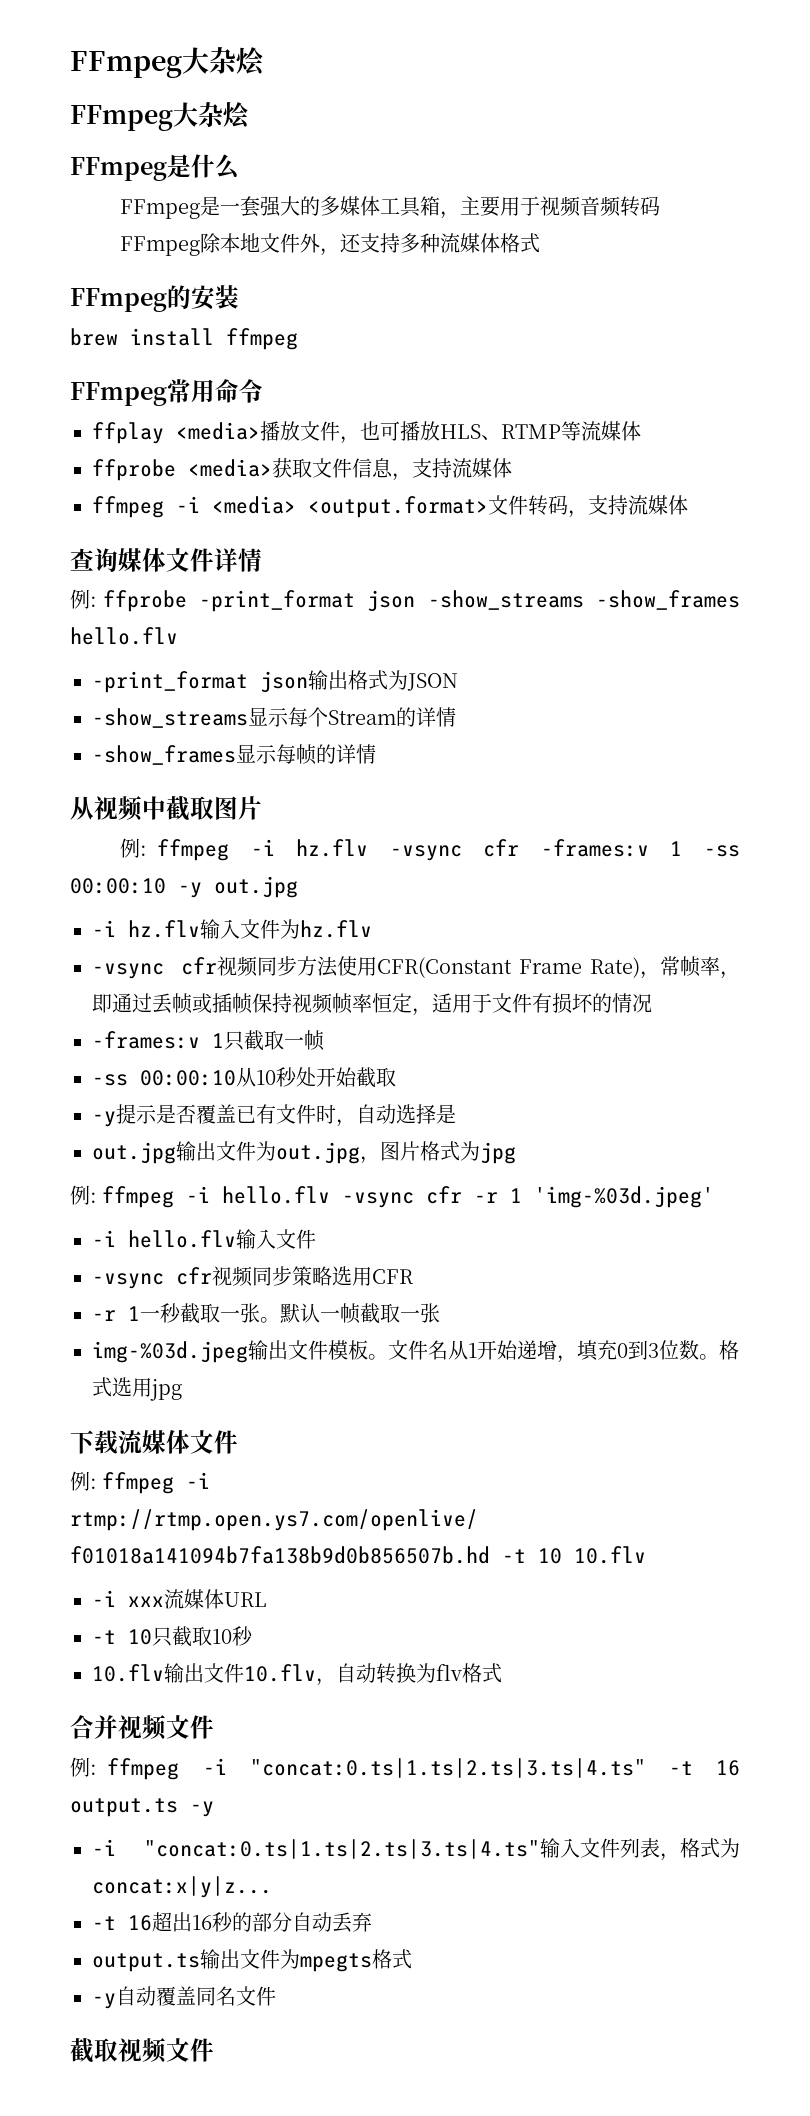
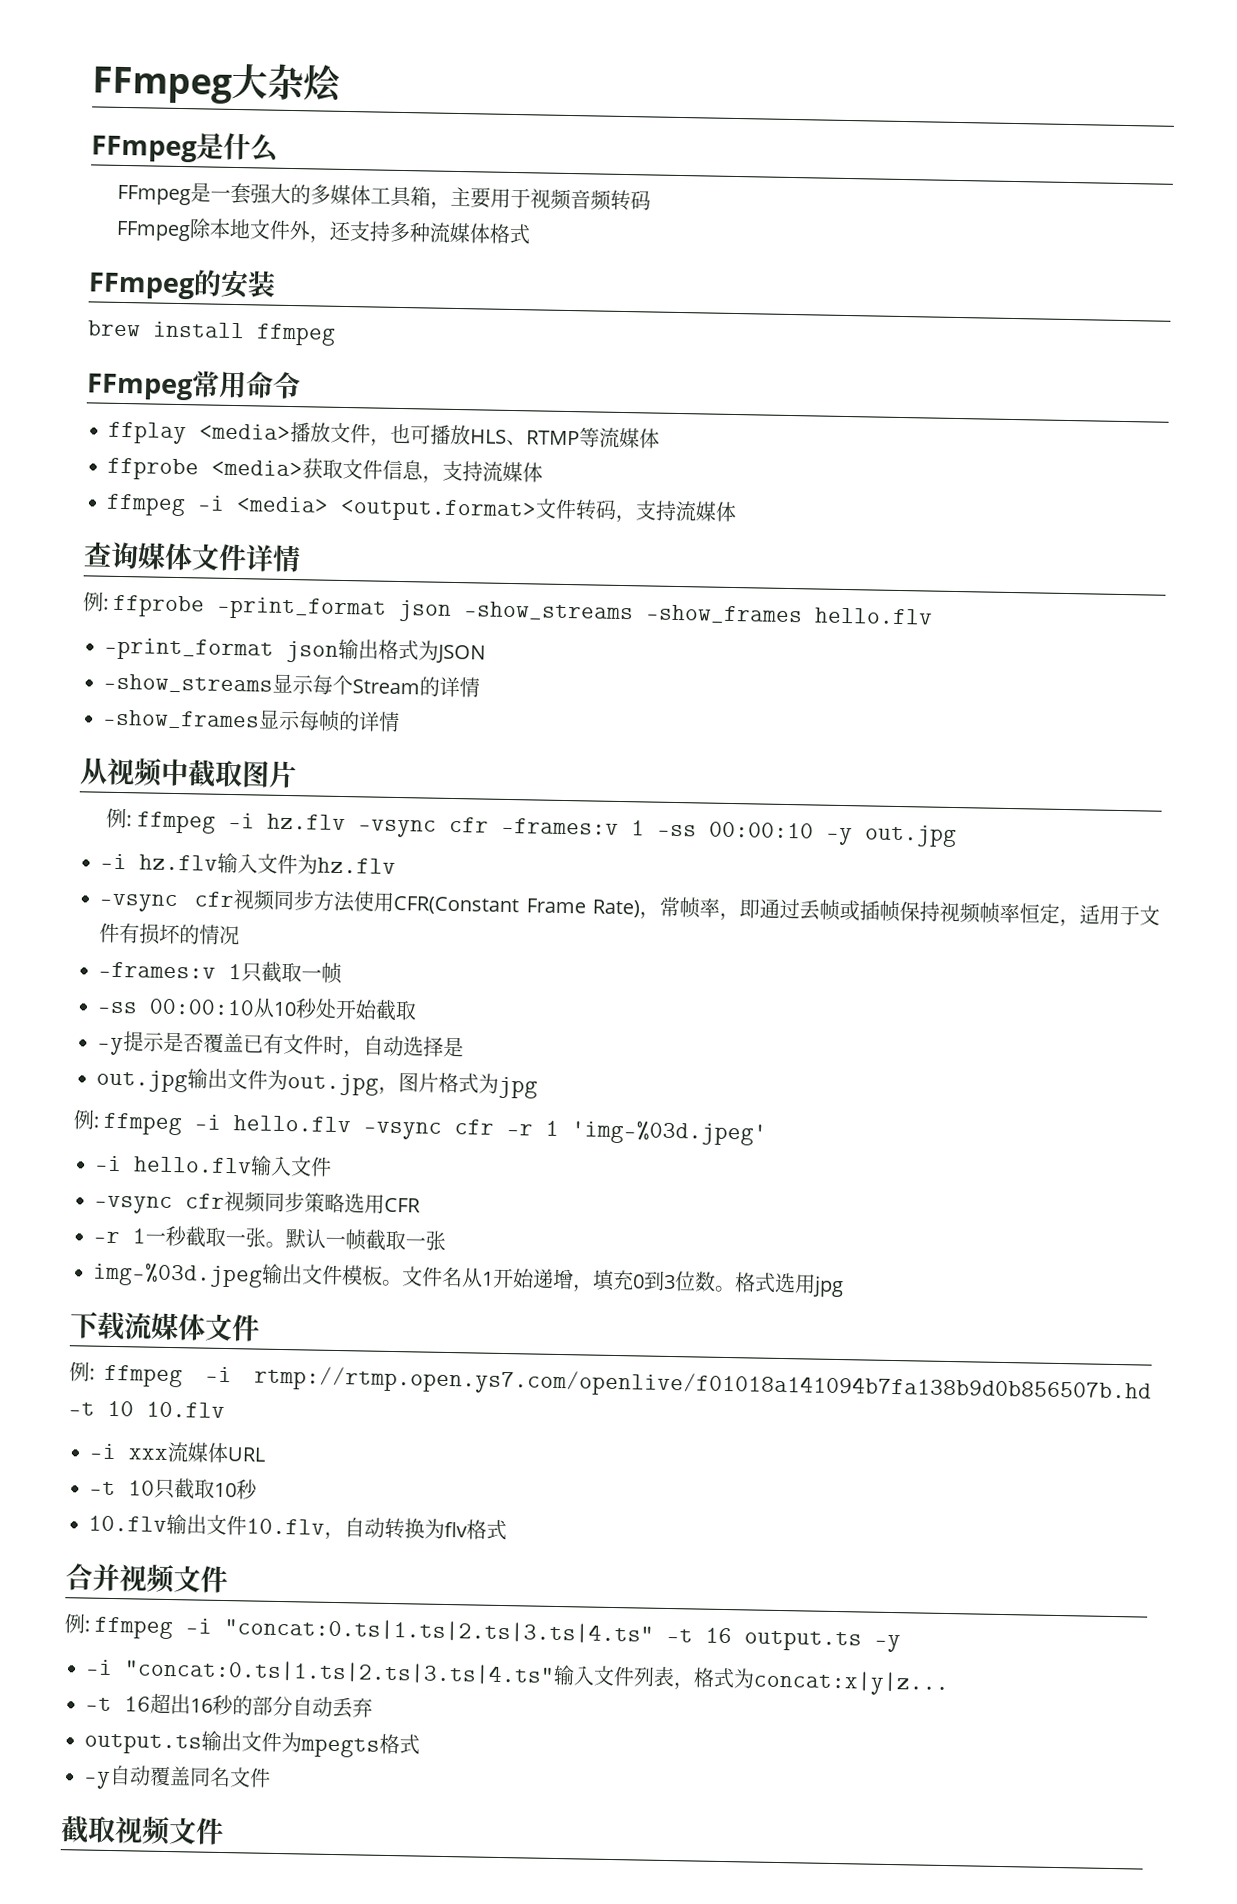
[70,47,265,78] [70,102,250,131] FFmpeg大杂烩 // FFmpeg大杂烩 -> [92,62,342,104] FFmpeg大杂烩

